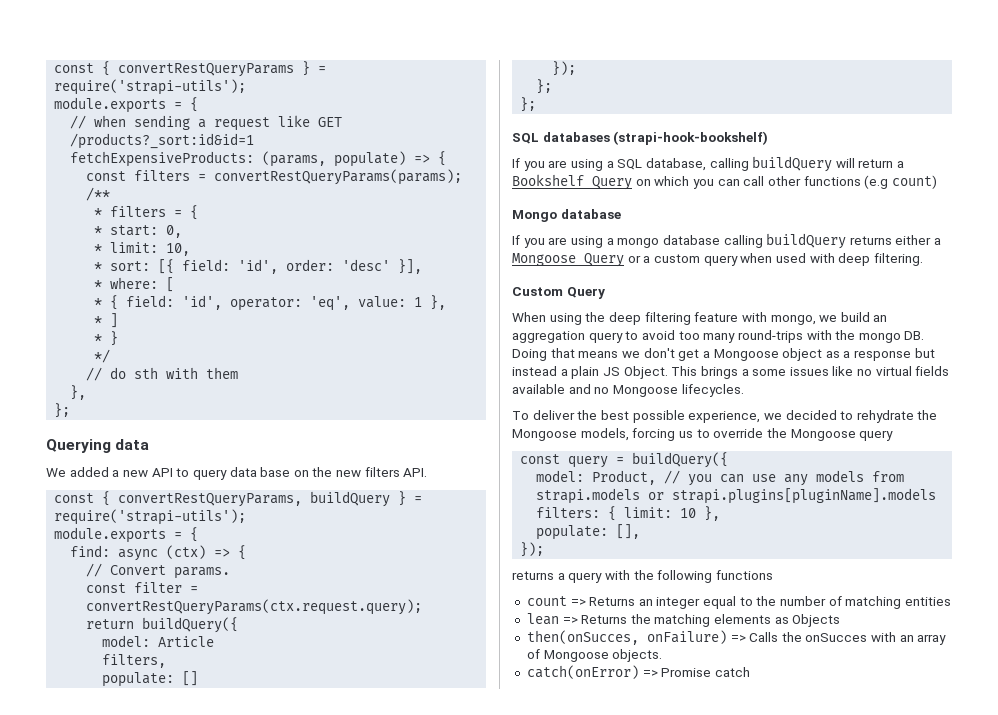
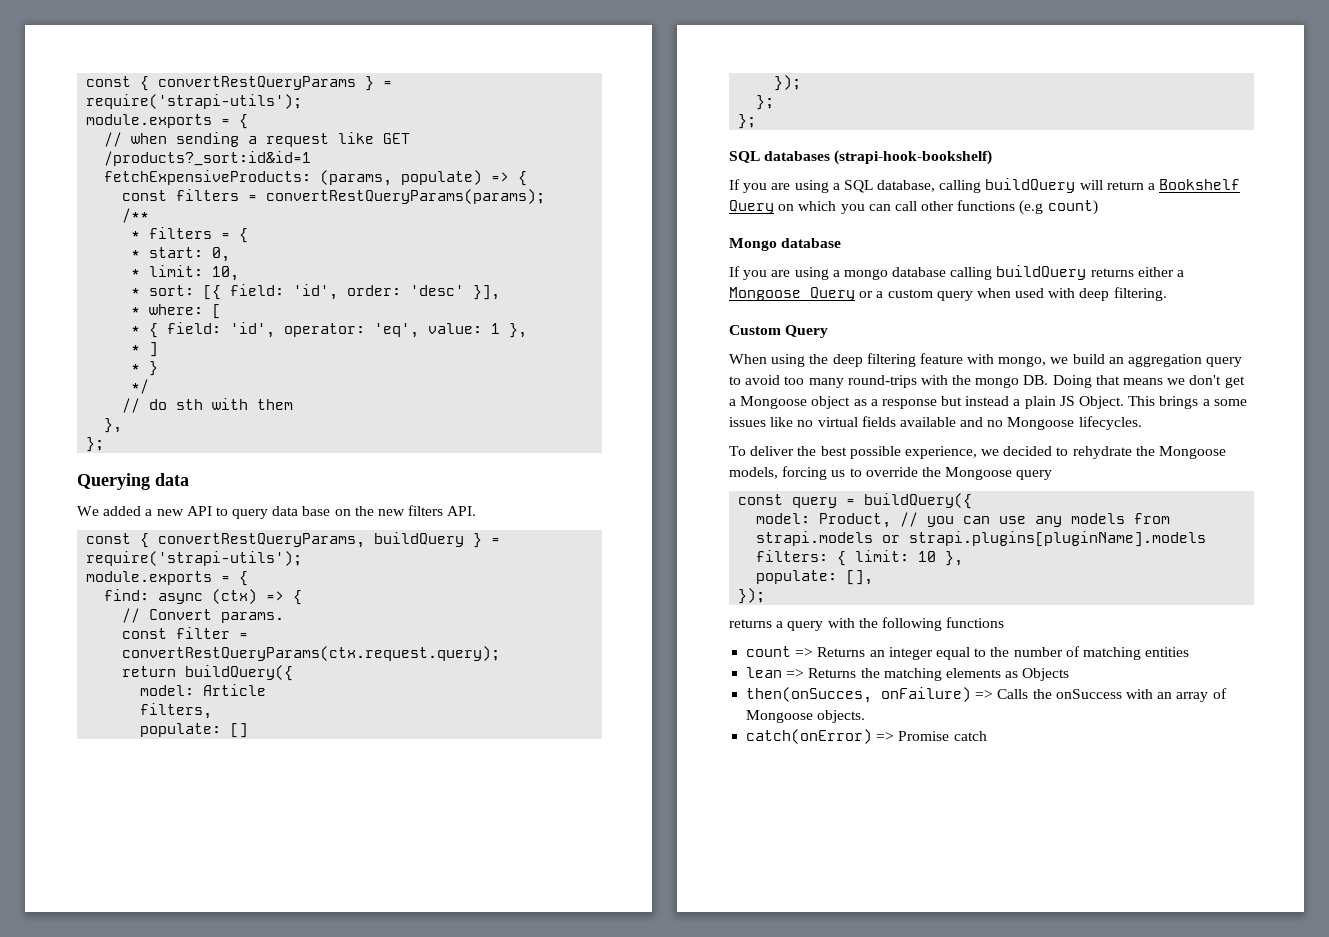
[805,633,868,642] onSucces -> [1055,689,1122,699] onSuccess

